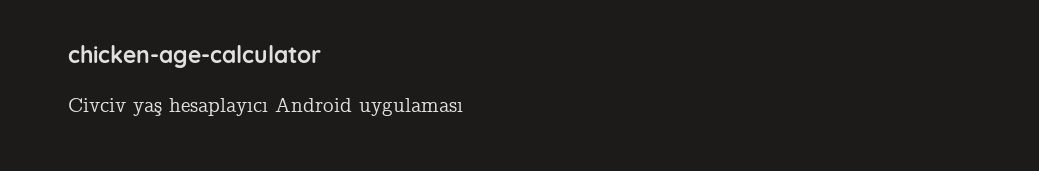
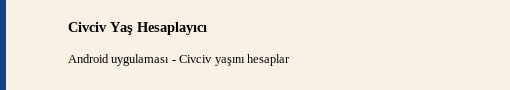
[68,45,321,68] [68,97,463,116] chicken-age-calculator // Civciv yaş hesaplayıcı Android uygulaması -> [68,22,207,35] [68,54,290,66] Civciv Yaş Hesaplayıcı // Android uygulaması - Civciv yaşını hesaplar

